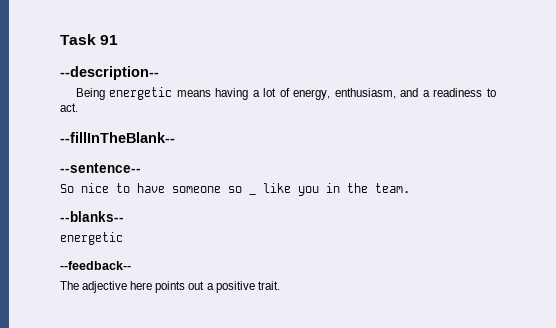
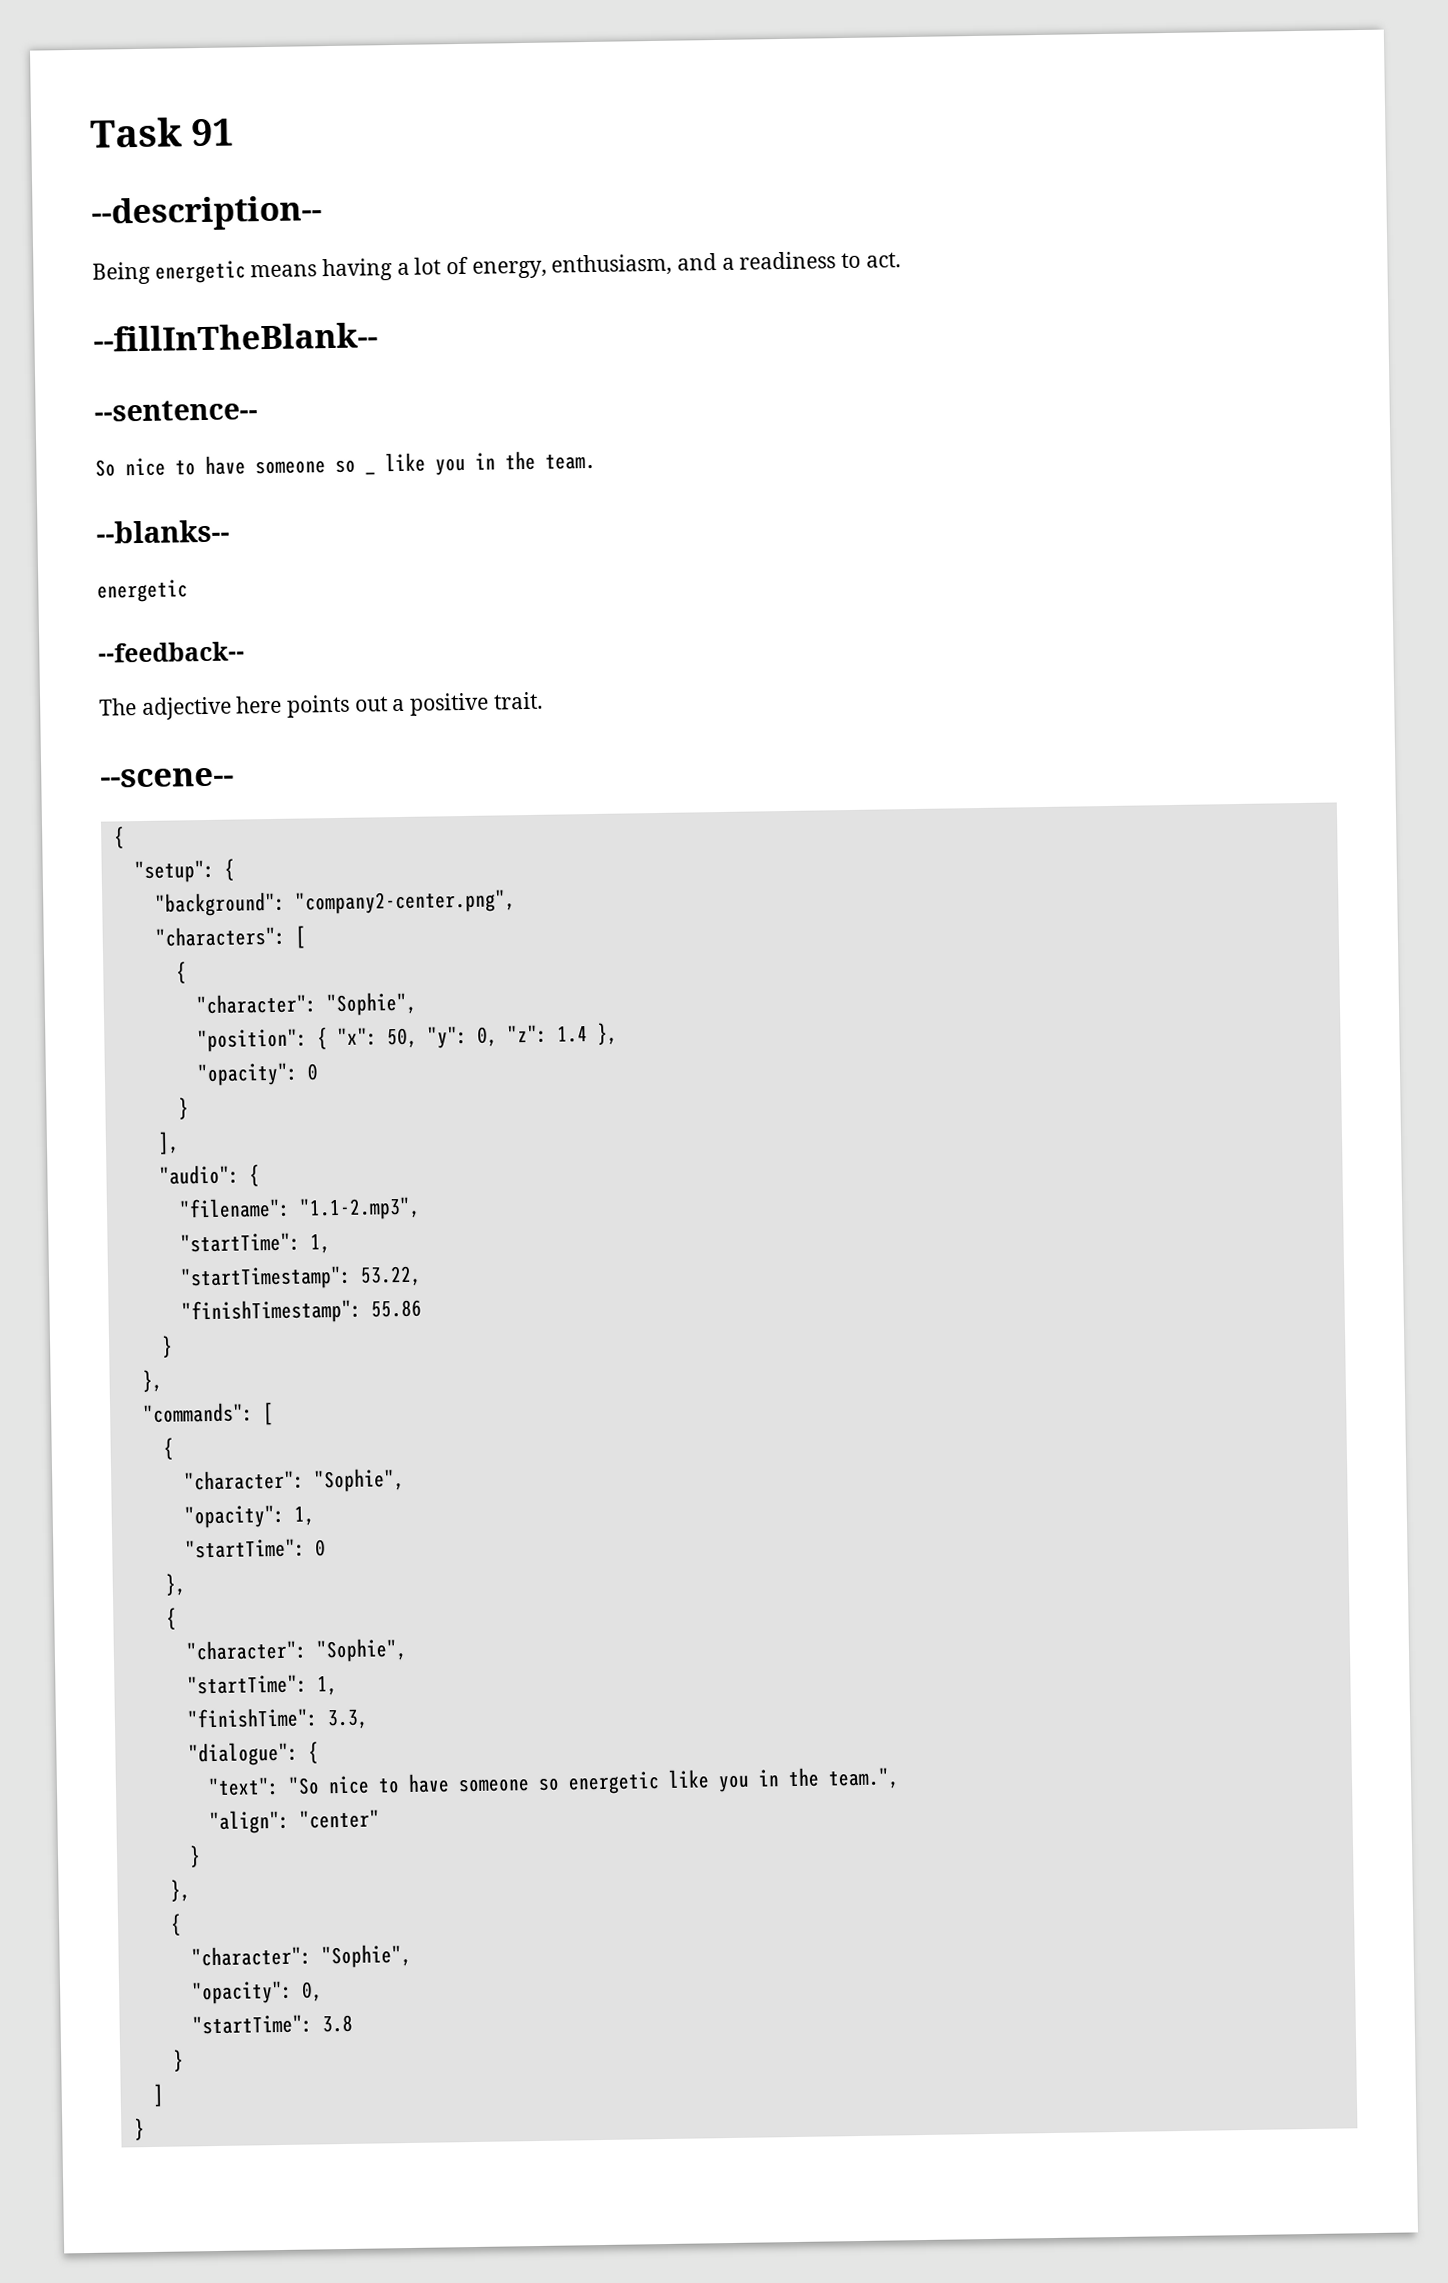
(280, 285) none -> [100,767,234,788] [113,826,125,849] [133,858,235,884] [154,889,516,917] [154,925,306,949] [175,961,187,984] [195,991,417,1017] [196,1022,618,1053] [196,1062,319,1087] [177,1097,189,1120] [157,1131,180,1155] [158,1164,260,1187] [178,1196,421,1221] [179,1232,331,1254] [179,1265,422,1291] [180,1298,422,1325] [160,1335,173,1358] [141,1369,163,1393] [142,1402,274,1426] [162,1437,174,1460] [183,1468,405,1493] [183,1504,315,1529] [184,1538,326,1559] [164,1573,186,1596] [165,1607,177,1630] [185,1637,408,1663] [186,1674,338,1696] [186,1707,369,1730] [187,1741,319,1767] [207,1767,900,1797] [208,1809,380,1835] [188,1845,201,1868] [169,1879,191,1902] [169,1913,182,1936] [190,1943,412,1969] [190,1980,323,2005] [191,2014,353,2035] [172,2049,184,2072] [152,2083,164,2107] [133,2118,145,2141] // --scene-- // { // "setup": { // "background": "company2-center.png", // "characters": [ // { // "character": "Sophie", // "position": { "x": 50, "y": 0, "z": 1.4 }, // "opacity": 0 // } // ], // "audio": { // "filename": "1.1-2.mp3", // "startTime": 1, // "startTimestamp": 53.22, // "finishTimestamp": 55.86 // } // }, // "commands": [ // { // "character": "Sophie", // "opacity": 1, // "startTime": 0 // }, // { // "character": "Sophie", // "startTime": 1, // "finishTime": 3.3, // "dialogue": { // "text": "So nice to have someone so energetic like you in the team.", // "align": "center" // } // }, // { // "character": "Sophie", // "opacity": 0, // "startTime": 3.8 // } // ] // }

